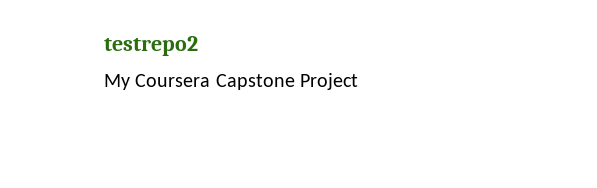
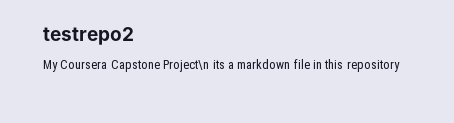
[300,73,359,90] Project -> [163,59,400,72] Project\n its a markdown file in this repository

